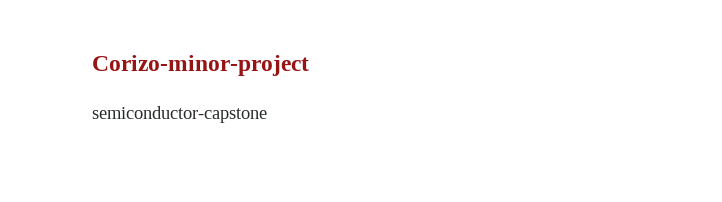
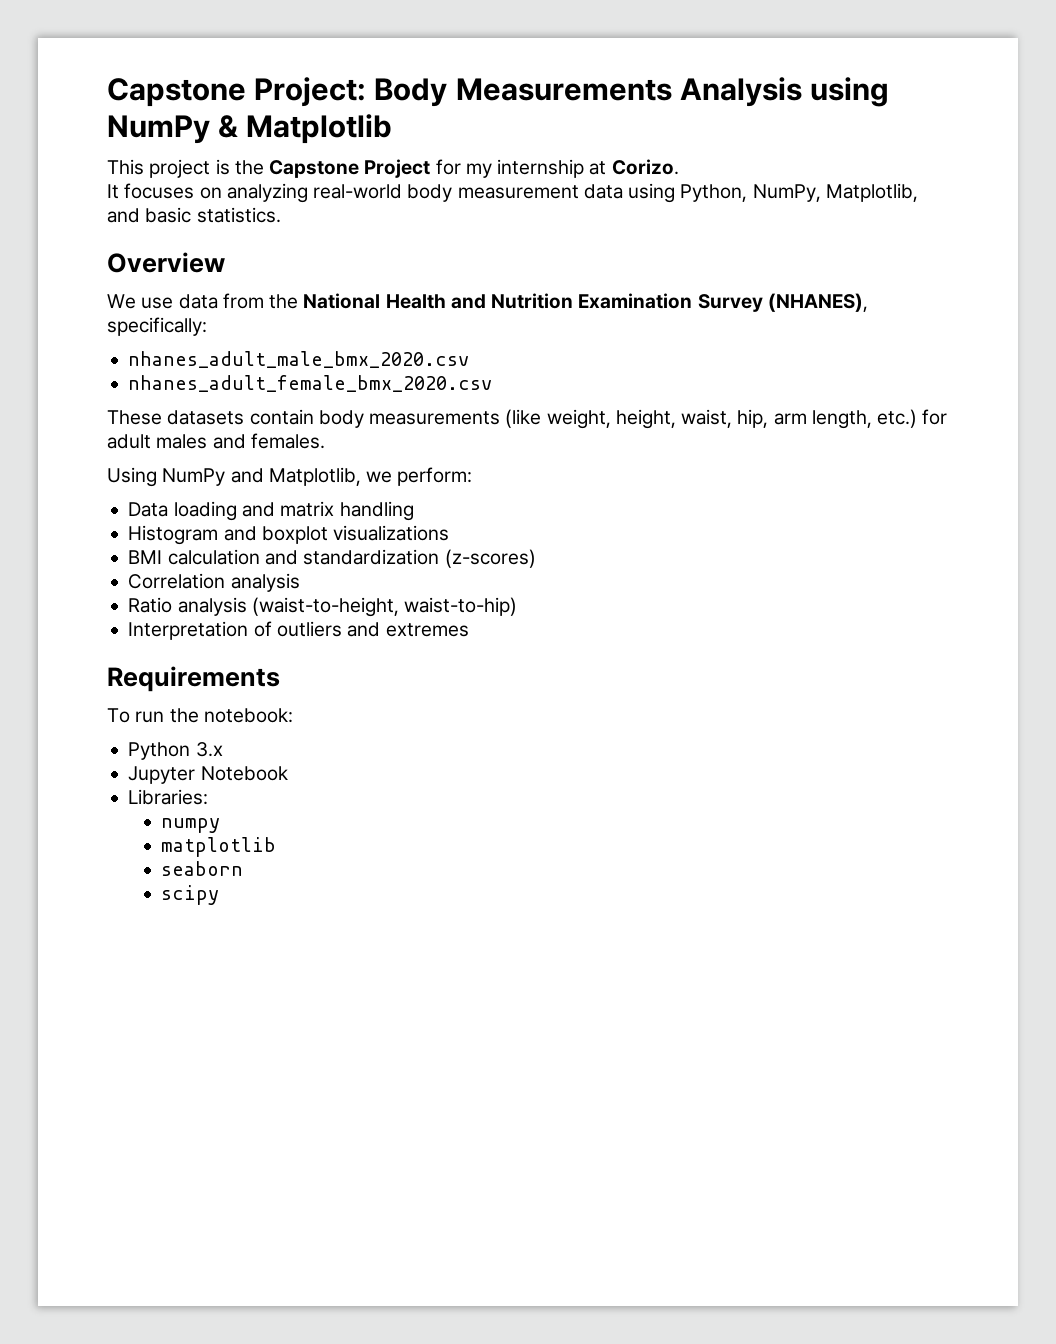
[92,55,309,76] [92,106,267,123] Corizo-minor-project // semiconductor-capstone -> [107,77,890,107] [107,114,393,144] [107,159,679,178] [107,183,918,203] [107,207,281,223] [107,252,225,273] [107,293,868,312] [107,317,207,336] [128,351,470,368] [128,375,493,392] [107,409,948,429] [107,433,325,449] [107,467,473,487] [128,501,414,521] [128,525,450,545] [128,549,536,568] [128,573,300,592] [128,597,518,617] [128,621,469,640] [107,666,280,692] [107,708,293,723] [128,742,223,760] [128,766,288,784] [128,789,209,805] [161,818,221,833] [161,837,277,857] [161,861,244,876] [161,885,220,905] Capstone Project: Body Measurements Analysis using NumPy & Matplotlib // This project is the Capstone Project for my internship at Corizo. // It focuses on analyzing real-world body measurement data using Python, NumPy, Matplotlib, and basic statistics. // Overview // We use data from the National Health and Nutrition Examination Survey (NHANES), specifically: // nhanes_adult_male_bmx_2020.csv // nhanes_adult_female_bmx_2020.csv // These datasets contain body measurements (like weight, height, waist, hip, arm length, etc.) for adult males and females. // Using NumPy and Matplotlib, we perform: // Data loading and matrix handling // Histogram and boxplot visualizations // BMI calculation and standardization (z-scores) // Correlation analysis // Ratio analysis (waist-to-height, waist-to-hip) // Interpretation of outliers and extremes // Requirements // To run the notebook: // Python 3.x // Jupyter Notebook // Libraries: // numpy // matplotlib // seaborn // scipy

